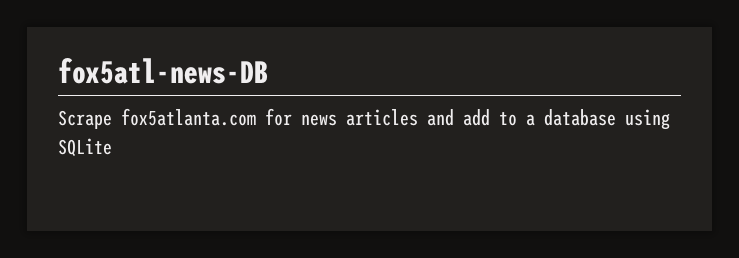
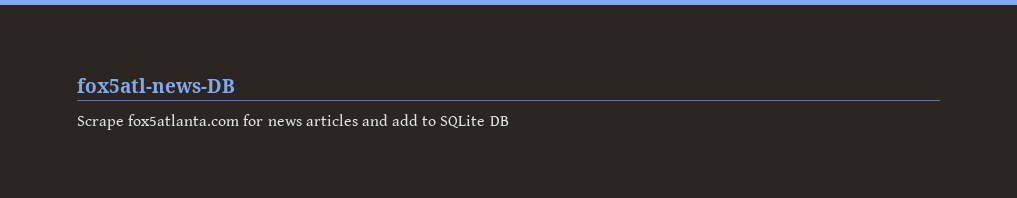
[526,109,670,130] [58,138,112,157] a database using SQLite -> [440,115,509,128] SQLite DB

